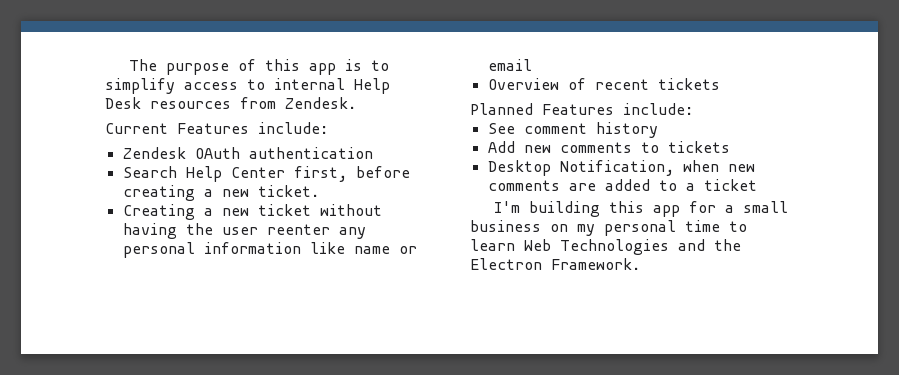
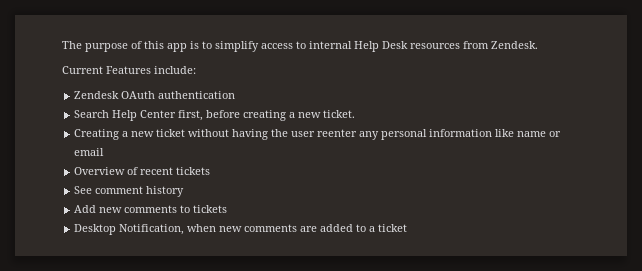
[470,103,693,115] // Planned Features include: -> (211, 171) none
[493,201,788,217] [470,220,747,236] [470,239,741,255] [470,258,640,270] // I'm building this app for a small business on my personal time to learn Web Technologies and the Electron Framework. -> (408, 228) none

